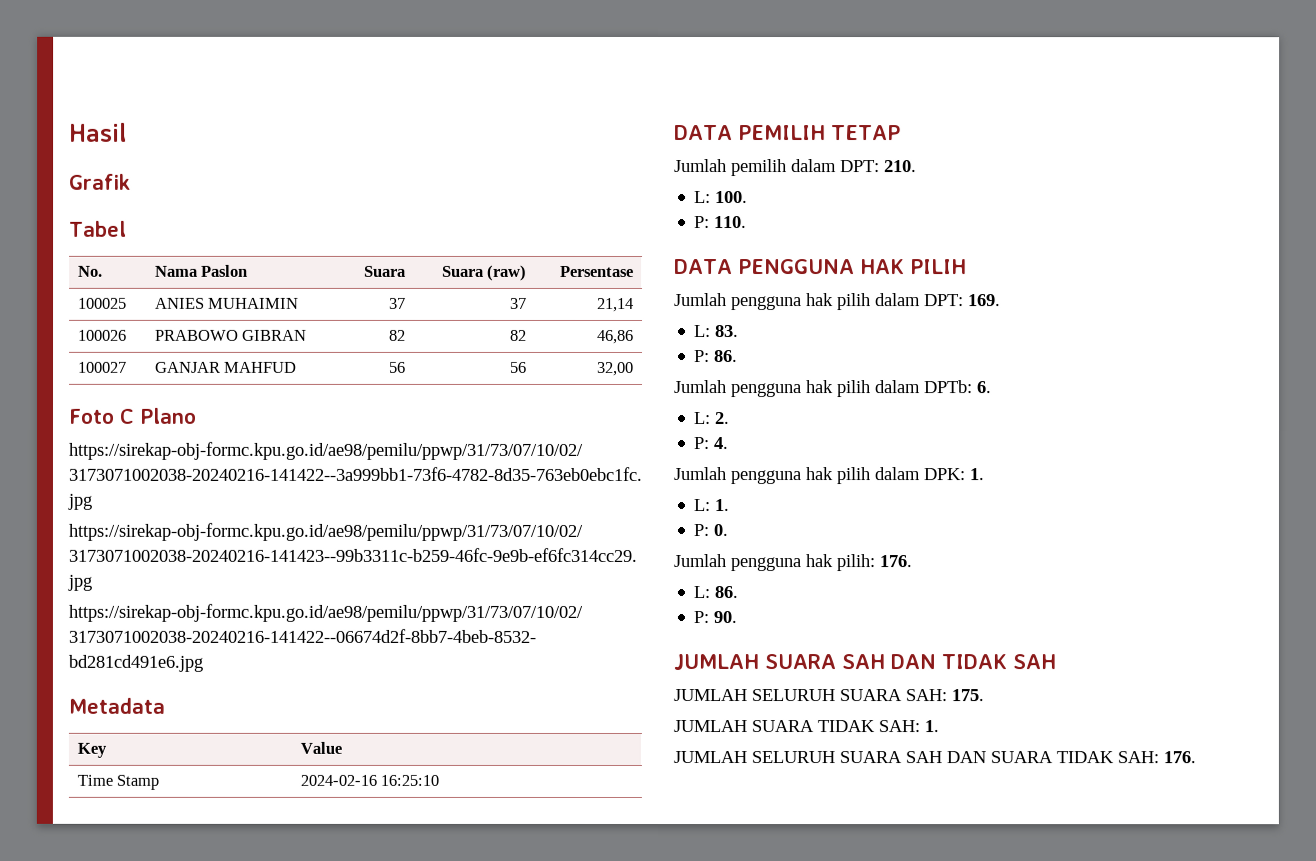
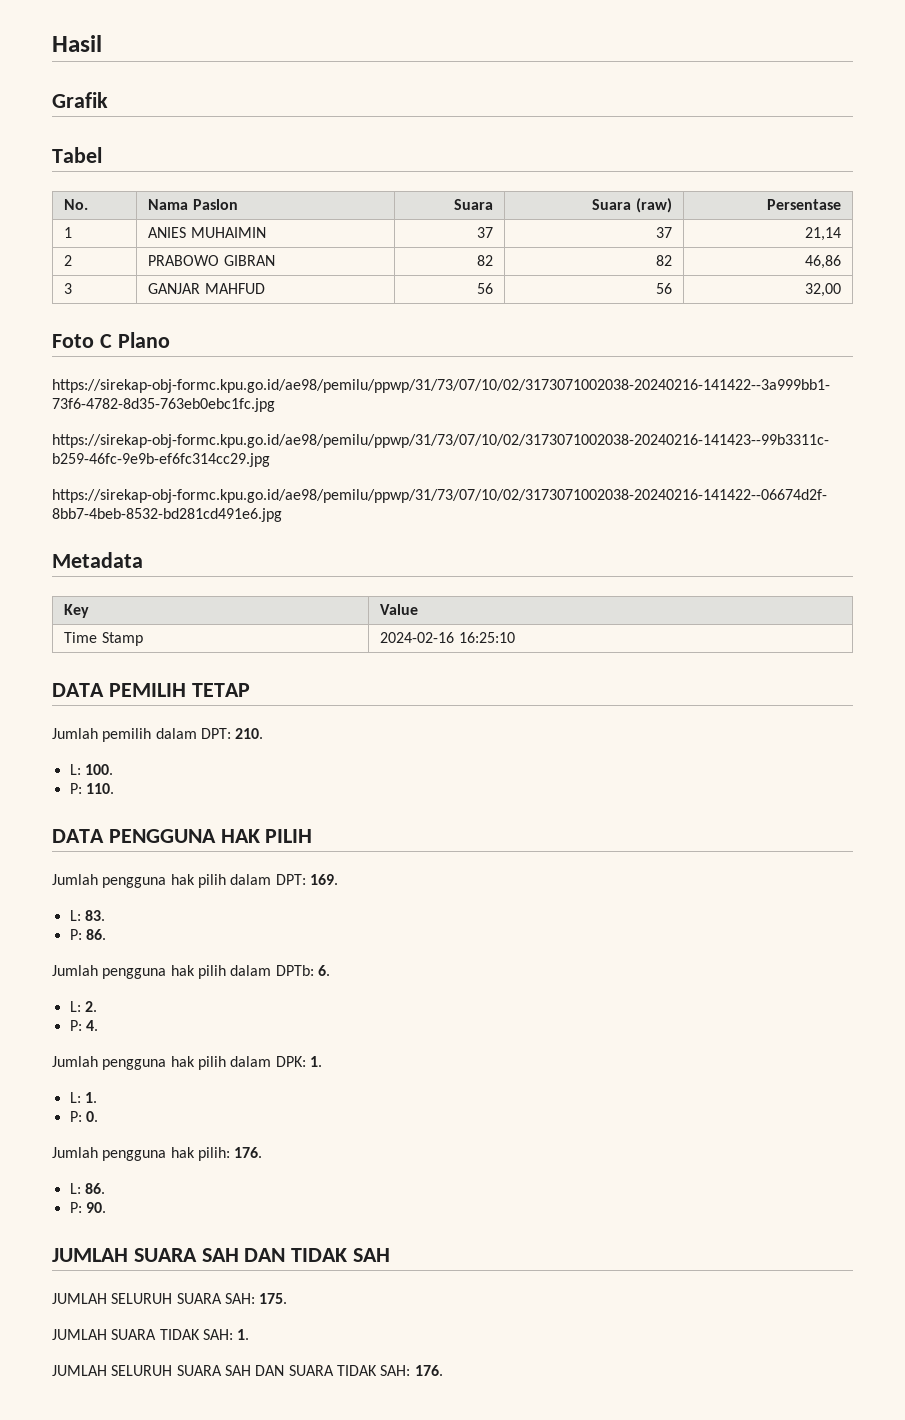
[77,297,127,309] 100025 -> [64,227,73,238] 1
[77,329,127,341] 100026 -> [64,255,73,266] 2
[77,361,127,373] 100027 -> [64,283,73,294] 3

